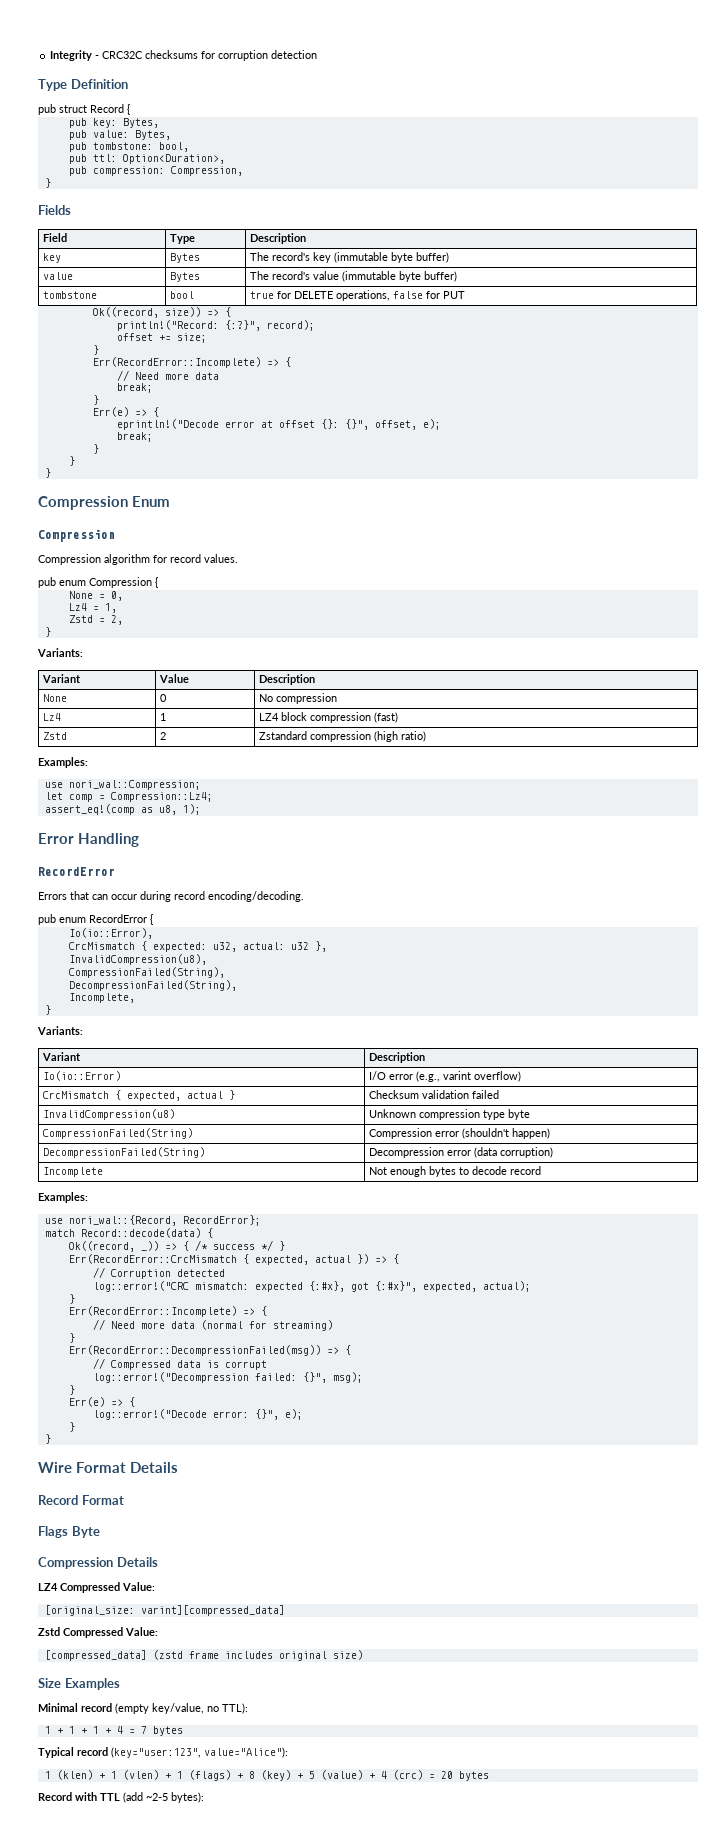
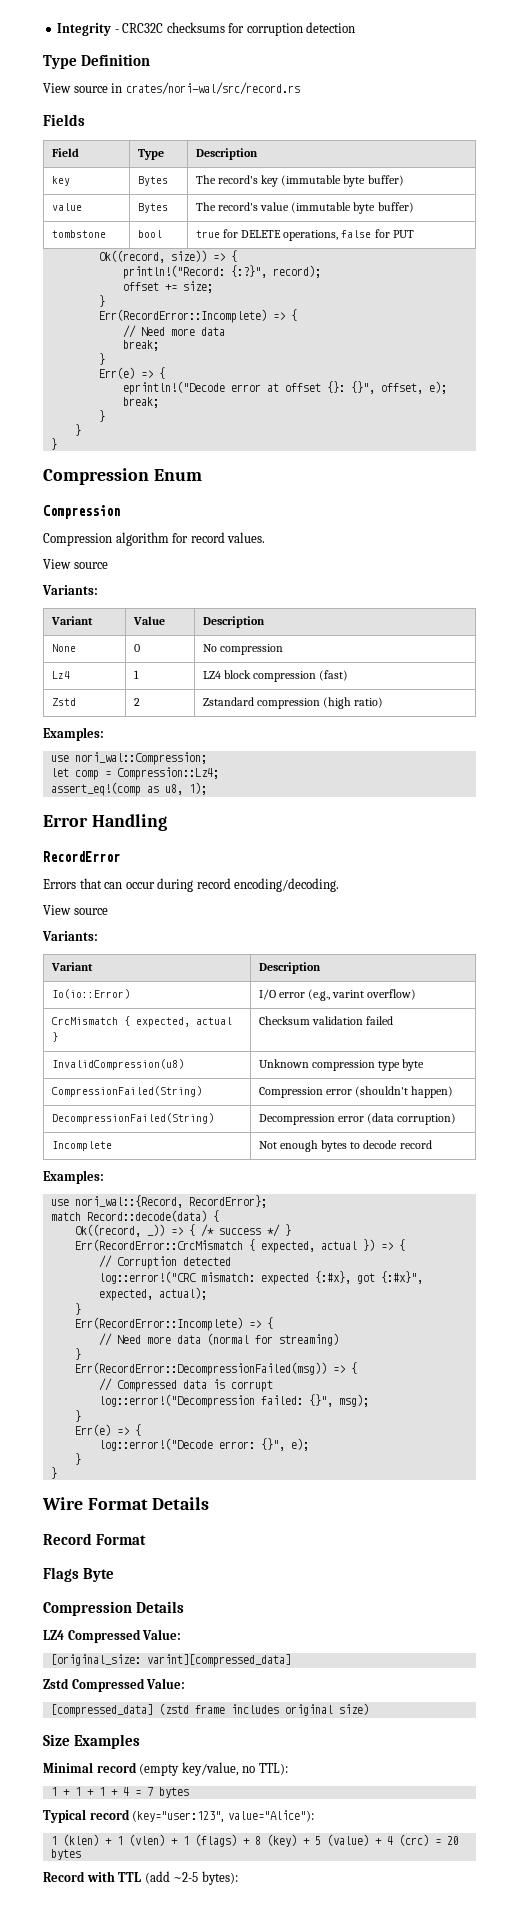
[38,104,130,115] [68,118,159,128] [68,130,171,140] [68,142,189,152] [68,154,225,164] [68,166,243,176] [44,178,51,188] pub struct Record { // pub key: Bytes, // pub value: Bytes, // pub tombstone: bool, // pub ttl: Option<Duration>, // pub compression: Compression, // } -> [43,82,300,95] View source in crates/nori-wal/src/record.rs
[38,577,158,588] [68,591,123,601] [68,603,117,613] [68,615,123,625] [44,627,51,637] pub enum Compression { // None = 0, // Lz4 = 1, // Zstd = 2, // } -> [43,559,108,569] View source
[38,914,153,925] [68,928,153,939] [68,941,327,952] [68,954,207,965] [68,967,225,978] [68,980,237,991] [68,993,135,1003] [44,1005,51,1015] pub enum RecordError { // Io(io::Error), // CrcMismatch { expected: u32, actual: u32 }, // InvalidCompression(u8), // CompressionFailed(String), // DecompressionFailed(String), // Incomplete, // } -> [43,905,108,915] View source

